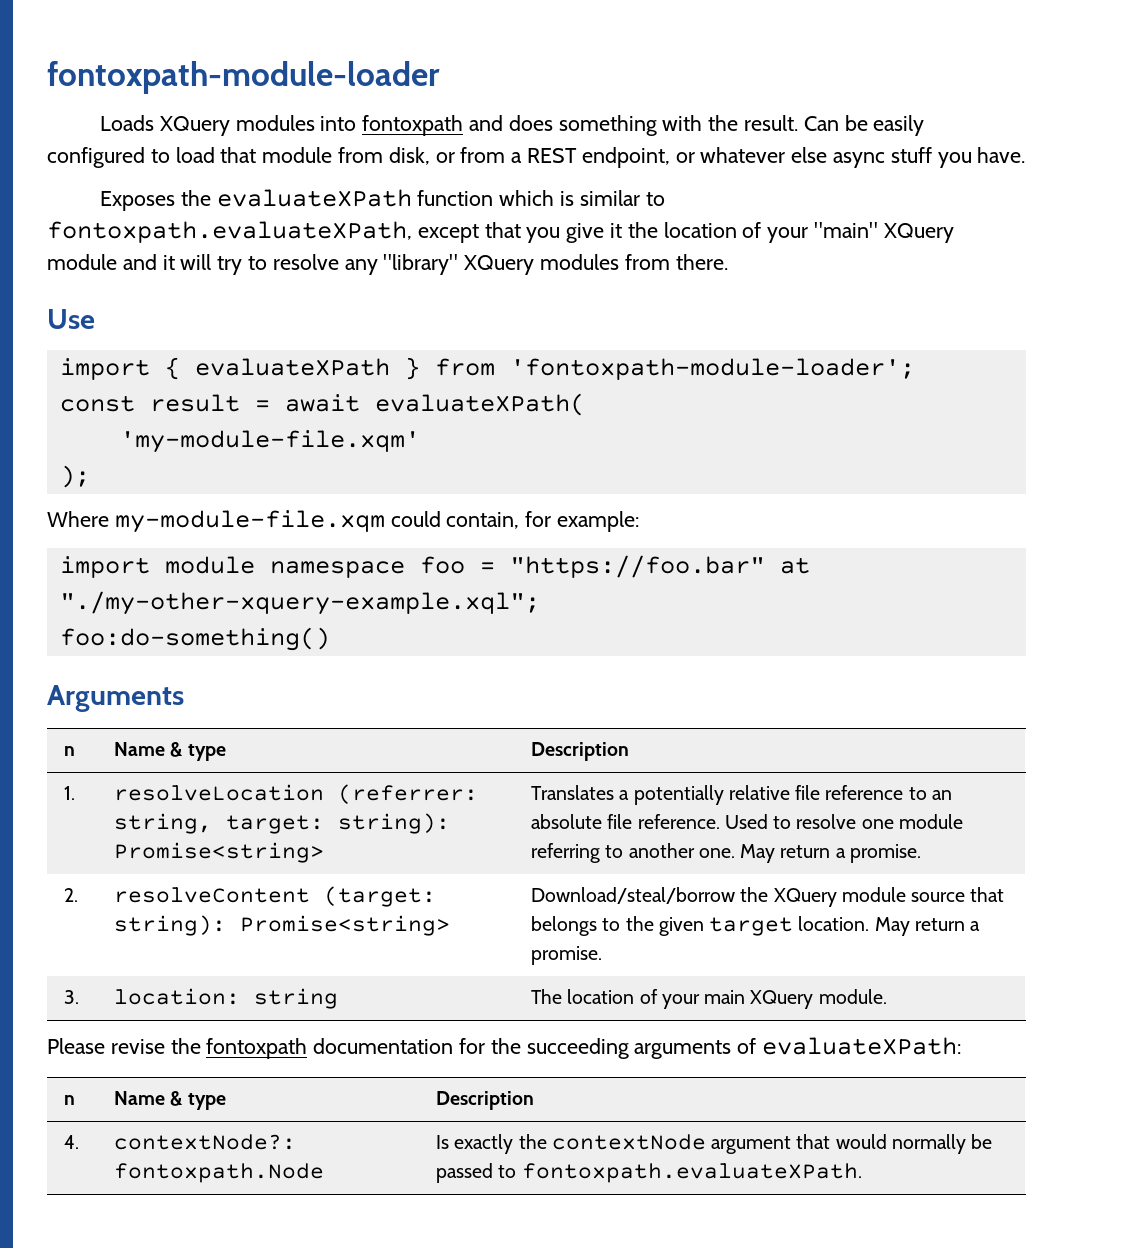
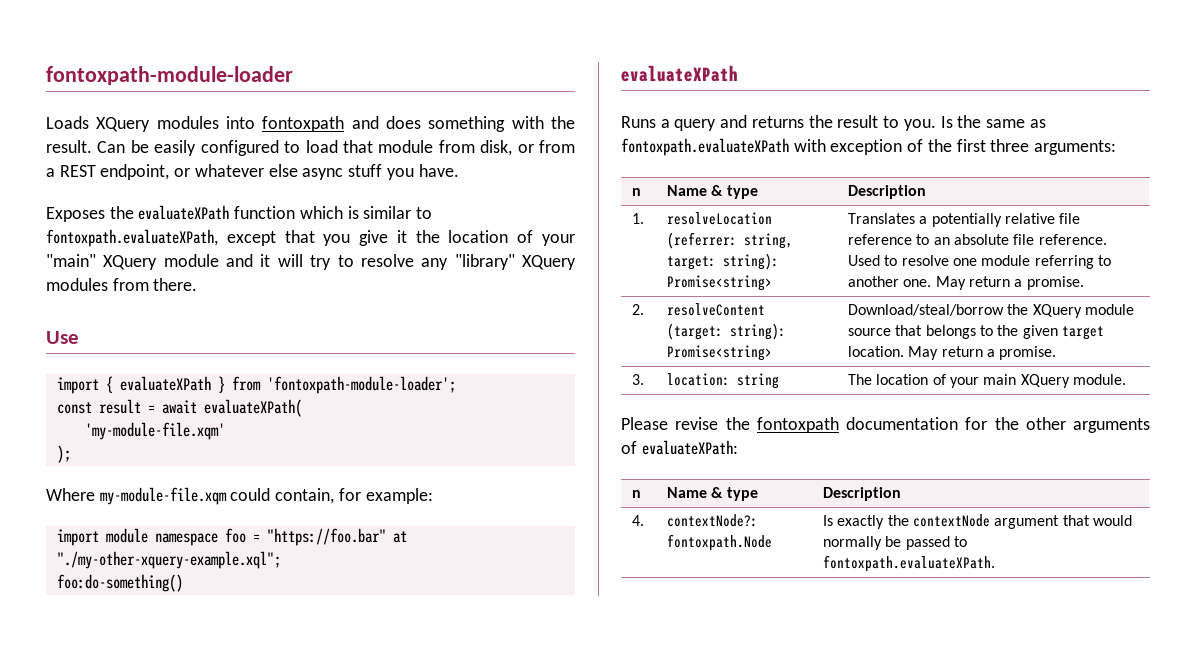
[47,685,184,712] Arguments -> [621,65,738,82] [621,115,1046,131] [621,138,1117,156] evaluateXPath // Runs a query and returns the result to you. Is the same as fontoxpath.evaluateXPath with exception of the first three arguments:
[526,1038,629,1059] succeeding -> [1025,417,1066,430] other

